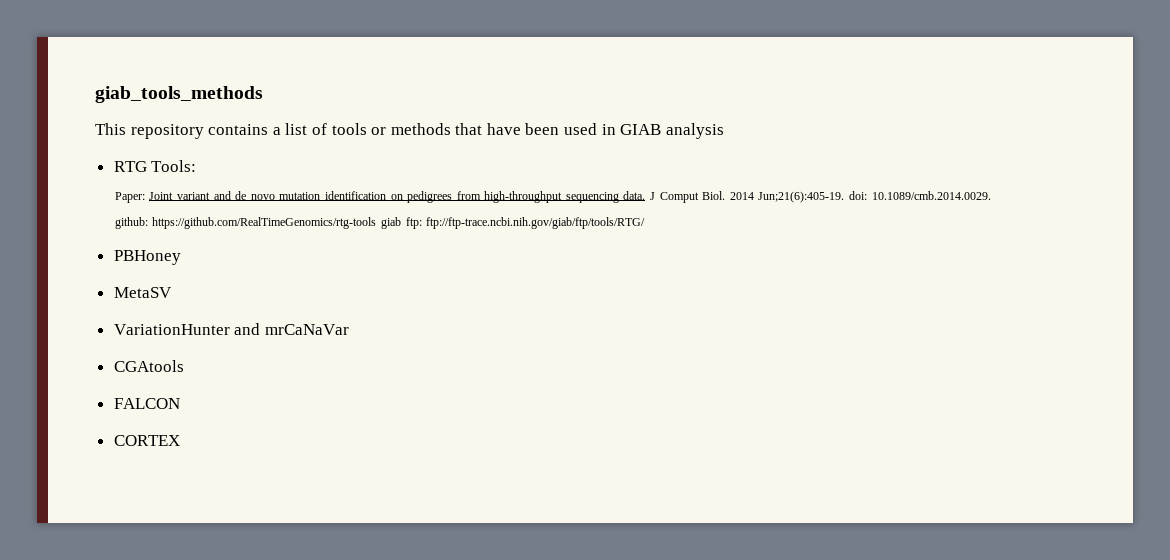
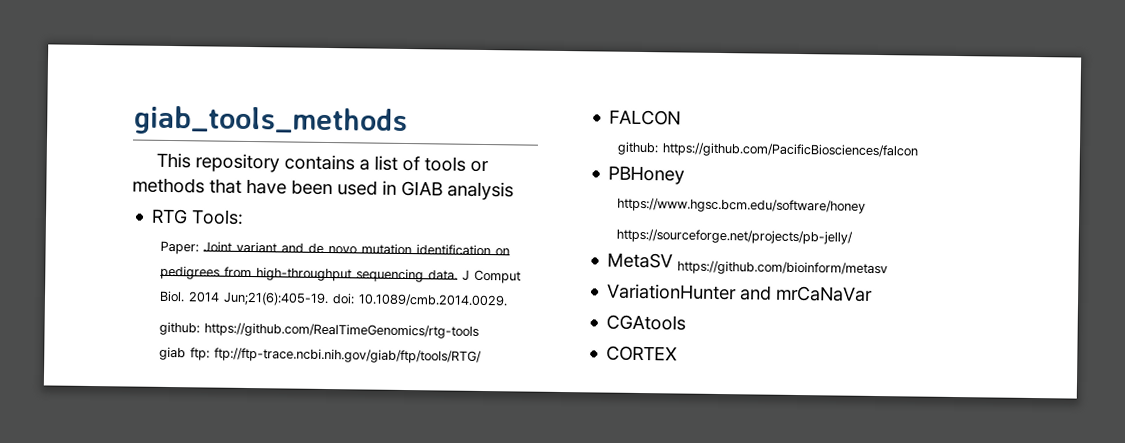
(377, 223) none -> (479, 330) //
(646, 223) none -> [609,109,682,126] [616,141,918,159] // FALCON // github: https://github.com/PacificBiosciences/falcon
(181, 257) none -> [616,197,866,214] [615,228,853,245] // https://www.hgsc.bcm.edu/software/honey // https://sourceforge.net/projects/pb-jelly/
(172, 292) none -> [677,260,889,277] https://github.com/bioinform/metasv
[113,398,180,409] // FALCON -> (687, 322) none

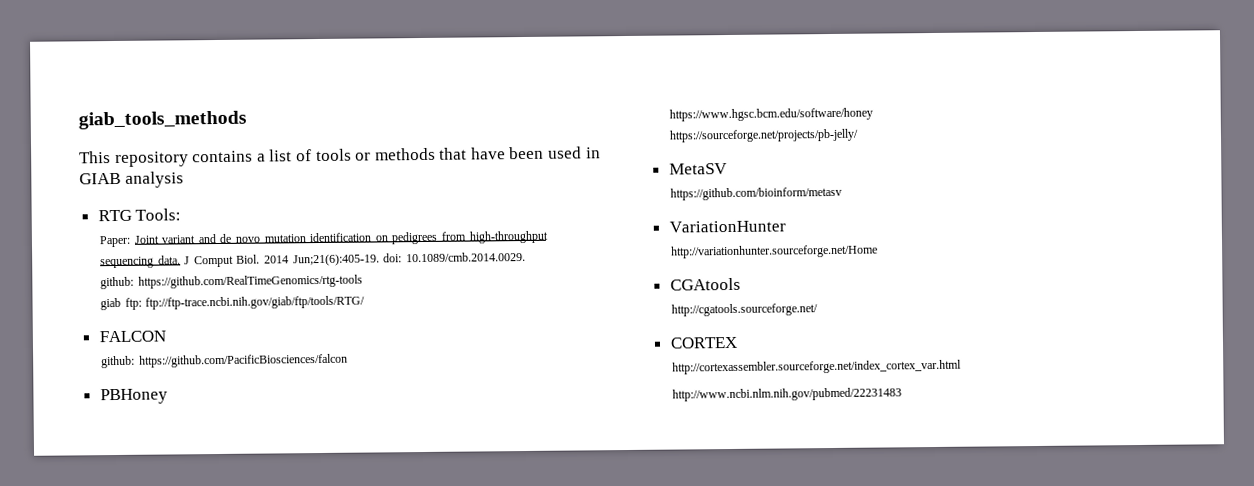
(674, 260) none -> (728, 169) //
[740,285,874,302] and mrCaNaVar -> [671,244,879,259] // http://variationhunter.sourceforge.net/Home
(687, 322) none -> [671,303,819,317] // http://cgatools.sourceforge.net/
(678, 353) none -> [672,359,963,375] [672,387,903,402] // http://cortexassembler.sourceforge.net/index_cortex_var.html // http://www.ncbi.nlm.nih.gov/pubmed/22231483

